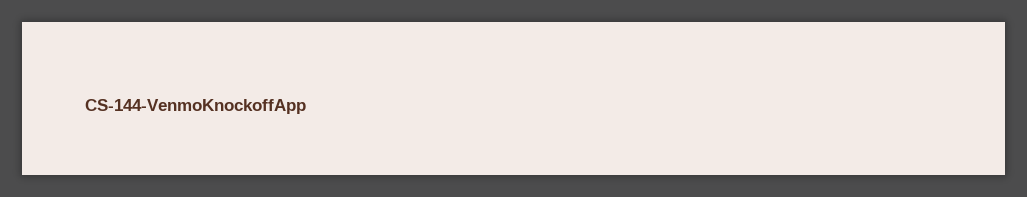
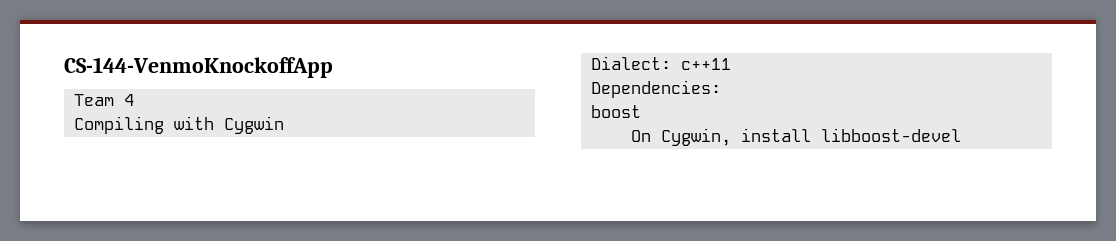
(306, 106) none -> [74,94,135,106] [74,116,285,134] [591,56,732,70] [591,80,722,98] [591,105,642,118] [631,128,962,146] // Team 4 // Compiling with Cygwin // Dialect: c++11 // Dependencies: // boost // On Cygwin, install libboost-devel

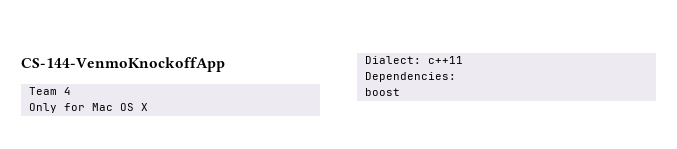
[74,116,285,134] Compiling with Cygwin -> [28,103,148,113] Only for Mac OS X
[631,128,962,146] // On Cygwin, install libboost-devel -> (400, 92) none

